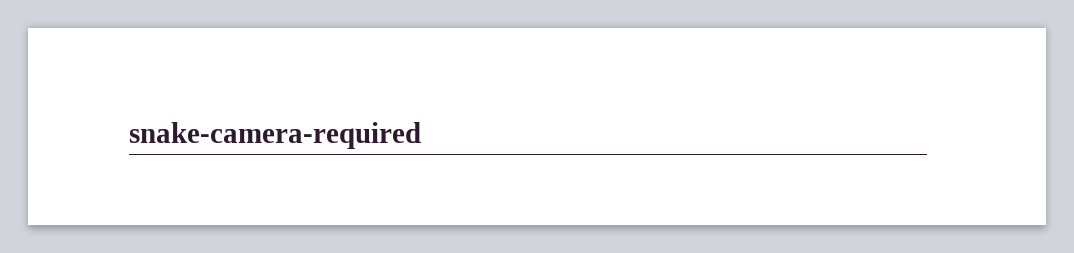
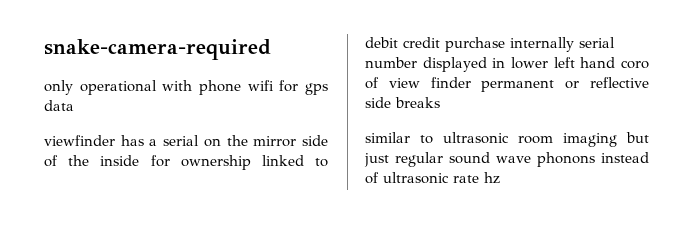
(421, 135) none -> [44,80,328,95] [44,100,74,111] [44,135,328,147] [44,155,329,170] [365,37,615,52] [365,57,649,72] [365,77,649,92] [365,97,440,108] [365,132,649,147] [364,152,649,167] [365,172,500,184] // only operational with phone wifi for gps data // viewfinder has a serial on the mirror side of the inside for ownership linked to debit credit purchase internally serial number displayed in lower left hand coro of view finder permanent or reflective side breaks // similar to ultrasonic room imaging but just regular sound wave phonons instead of ultrasonic rate hz

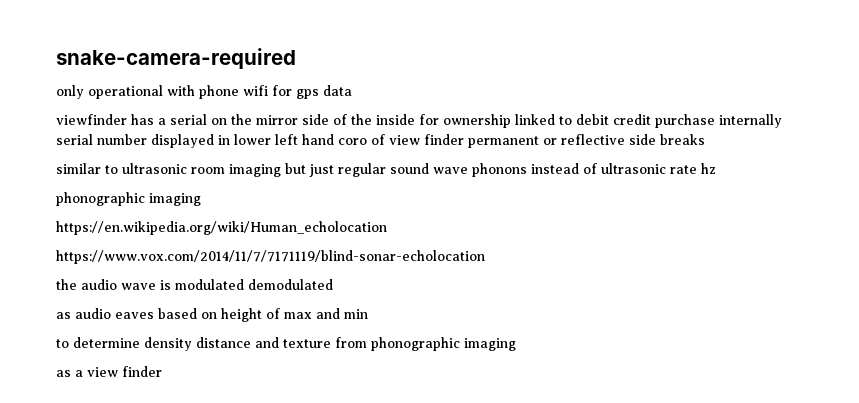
(500, 178) none -> [56,192,201,206] [56,221,387,235] [56,250,485,264] [56,279,333,290] [56,308,368,322] [56,337,516,351] [56,366,162,377] // phonographic imaging // https://en.wikipedia.org/wiki/Human_echolocation // https://www.vox.com/2014/11/7/7171119/blind-sonar-echolocation // the audio wave is modulated demodulated // as audio eaves based on height of max and min // to determine density distance and texture from phonographic imaging // as a view finder

